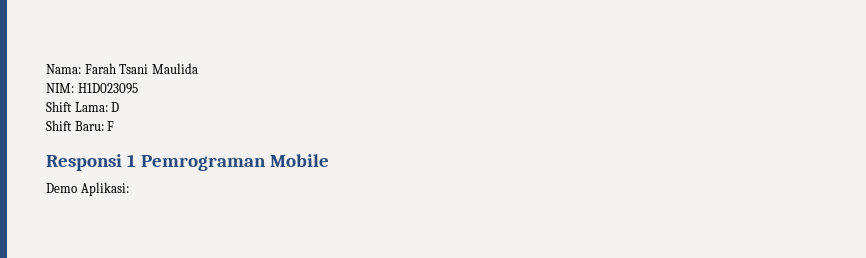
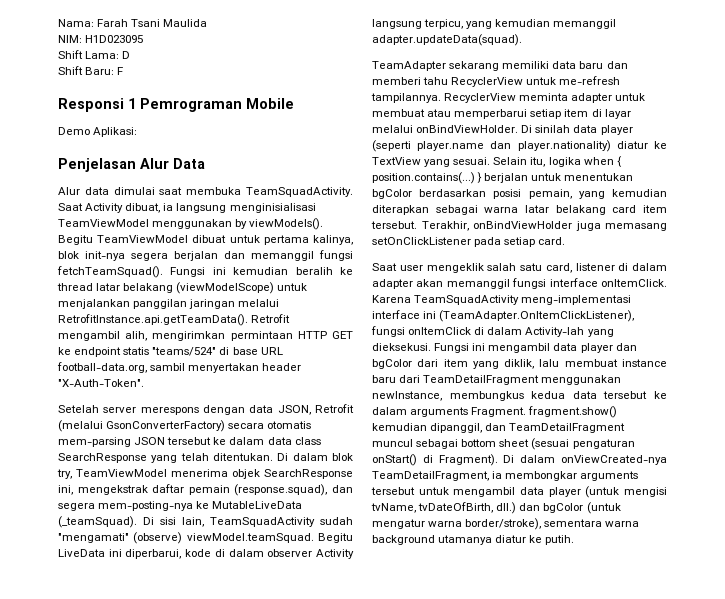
(129, 189) none -> [58,158,205,172] [58,187,353,197] [58,203,316,213] [58,218,324,230] [58,235,353,245] [58,250,353,261] [57,266,353,278] [57,282,308,294] [58,299,280,309] [58,314,291,326] [58,331,353,341] [58,347,283,357] [57,362,302,373] [58,379,144,387] [58,404,355,415] [58,420,312,432] [58,437,321,447] [58,453,353,463] [57,469,353,479] [58,484,353,496] [58,501,303,511] [58,516,353,528] [58,532,353,544] [58,549,354,559] [372,19,617,29] [372,34,522,46] [372,61,628,71] [372,76,621,87] [371,93,646,103] [372,109,631,119] [372,125,633,135] [372,140,667,152] [372,156,622,167] [372,172,634,184] [372,189,667,199] [372,205,667,215] [371,221,667,231] [372,237,566,247] [372,263,667,273] [372,278,667,289] [372,295,632,305] [372,310,635,322] [371,326,614,337] [372,343,637,353] [372,359,667,369] [372,375,622,385] [372,391,667,401] [372,406,618,418] [372,423,626,433] [372,438,635,450] [372,454,667,466] [372,471,639,481] [371,486,667,498] [371,502,621,514] [372,518,640,530] [372,535,575,545] // Penjelasan Alur Data // Alur data dimulai saat membuka TeamSquadActivity. Saat Activity dibuat, ia langsung menginisialisasi TeamViewModel menggunakan by viewModels(). Begitu TeamViewModel dibuat untuk pertama kalinya, blok init-nya segera berjalan dan memanggil fungsi fetchTeamSquad(). Fungsi ini kemudian beralih ke thread latar belakang (viewModelScope) untuk menjalankan panggilan jaringan melalui RetrofitInstance.api.getTeamData(). Retrofit mengambil alih, mengirimkan permintaan HTTP GET ke endpoint statis "teams/524" di base URL football-data.org, sambil menyertakan header "X-Auth-Token". // Setelah server merespons dengan data JSON, Retrofit (melalui GsonConverterFactory) secara otomatis mem-parsing JSON tersebut ke dalam data class SearchResponse yang telah ditentukan. Di dalam blok try, TeamViewModel menerima objek SearchResponse ini, mengekstrak daftar pemain (response.squad), dan segera mem-posting-nya ke MutableLiveData (_teamSquad). Di sisi lain, TeamSquadActivity sudah "mengamati" (observe) viewModel.teamSquad. Begitu LiveData ini diperbarui, kode di dalam observer Activity langsung terpicu, yang kemudian memanggil adapter.updateData(squad). // TeamAdapter sekarang memiliki data baru dan memberi tahu RecyclerView untuk me-refresh tampilannya. RecyclerView meminta adapter untuk membuat atau memperbarui setiap item di layar melalui onBindViewHolder. Di sinilah data player (seperti player.name dan player.nationality) diatur ke TextView yang sesuai. Selain itu, logika when { position.contains(...) } berjalan untuk menentukan bgColor berdasarkan posisi pemain, yang kemudian diterapkan sebagai warna latar belakang card item tersebut. Terakhir, onBindViewHolder juga memasang setOnClickListener pada setiap card. // Saat user mengeklik salah satu card, listener di dalam adapter akan memanggil fungsi interface onItemClick. Karena TeamSquadActivity meng-implementasi interface ini (TeamAdapter.OnItemClickListener), fungsi onItemClick di dalam Activity-lah yang dieksekusi. Fungsi ini mengambil data player dan bgColor dari item yang diklik, lalu membuat instance baru dari TeamDetailFragment menggunakan newInstance, membungkus kedua data tersebut ke dalam arguments Fragment. fragment.show() kemudian dipanggil, dan TeamDetailFragment muncul sebagai bottom sheet (sesuai pengaturan onStart() di Fragment). Di dalam onViewCreated-nya TeamDetailFragment, ia membongkar arguments tersebut untuk mengambil data player (untuk mengisi tvName, tvDateOfBirth, dll.) dan bgColor (untuk mengatur warna border/stroke), sementara warna background utamanya diatur ke putih.

